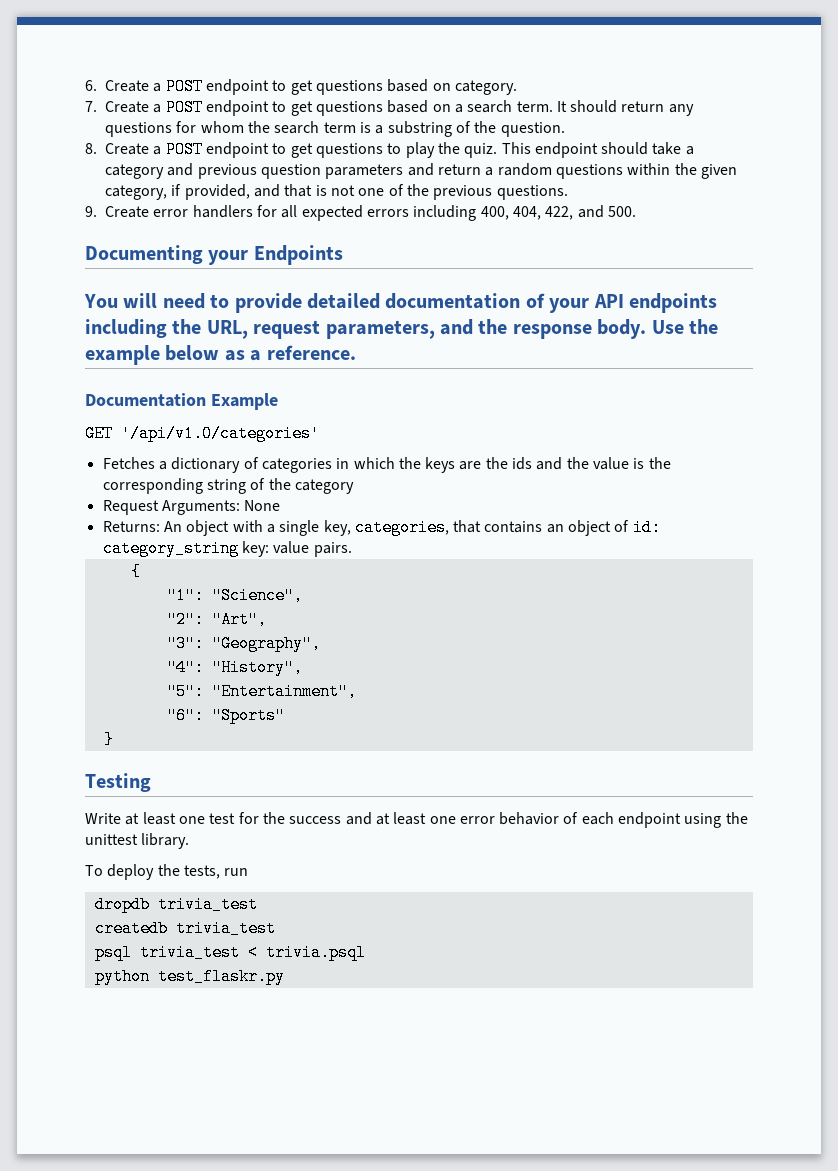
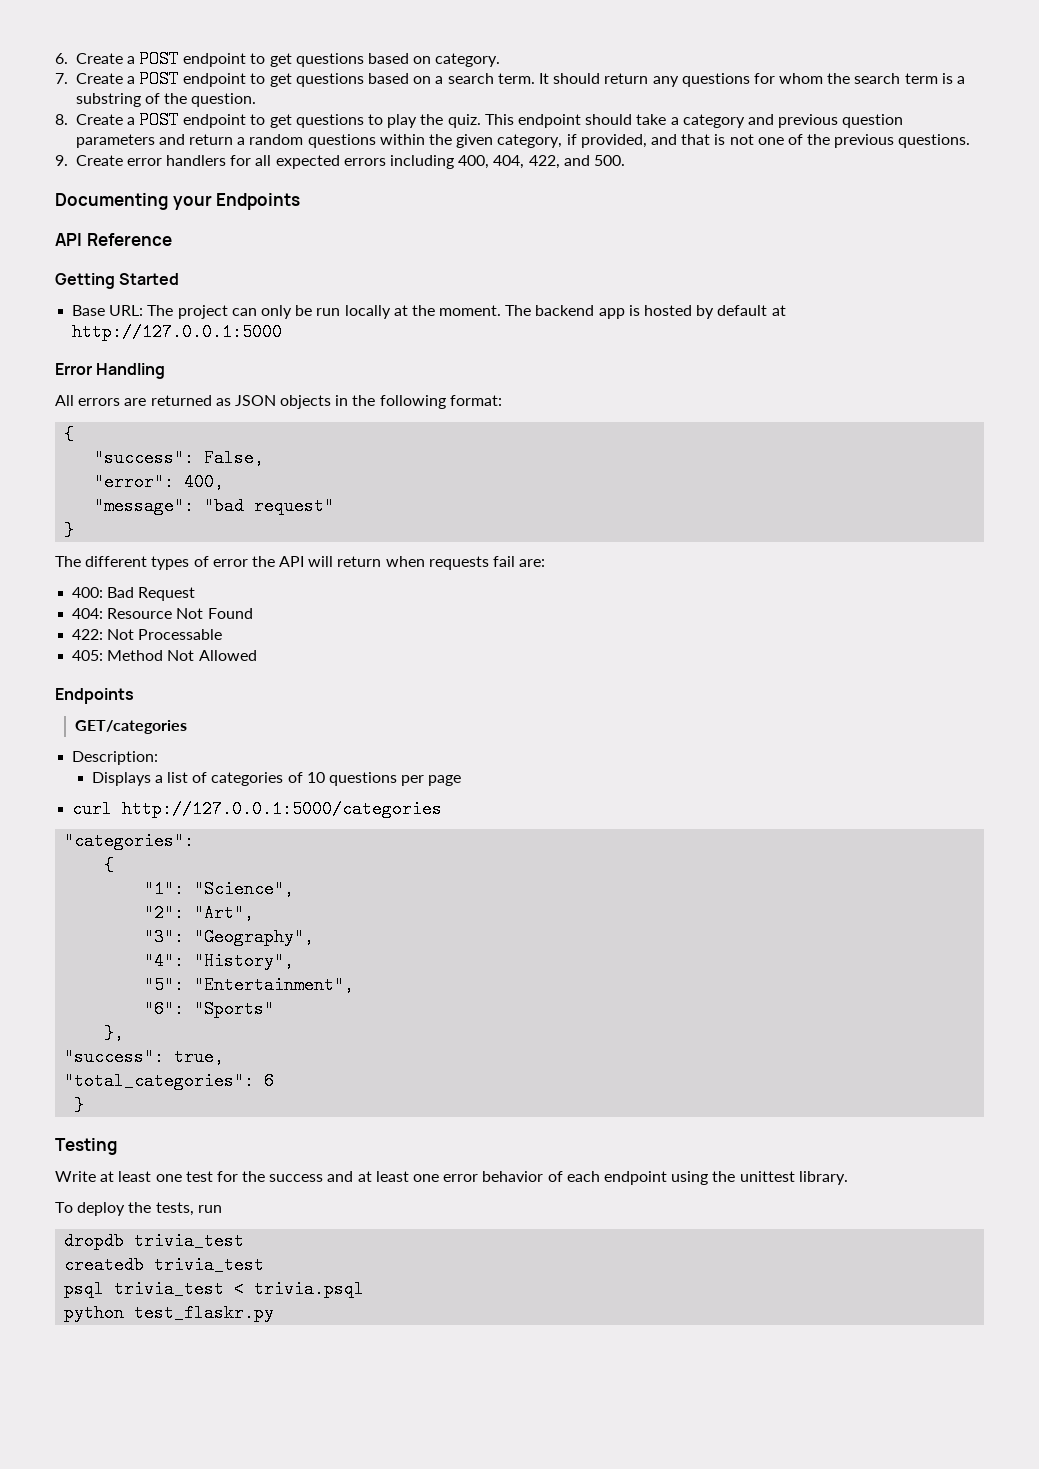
[84,293,717,313] [85,319,718,339] [85,345,356,365] [85,393,278,410] [85,425,320,442] [102,457,671,473] [102,478,354,494] [102,500,281,515] [102,519,661,536] [102,540,352,557] You will need to provide detailed documentation of your API endpoints including the URL, request parameters, and the response body. Use the example below as a reference. // Documentation Example // GET '/api/v1.0/categories' // Fetches a dictionary of categories in which the keys are the ids and the value is the corresponding string of the category // Request Arguments: None // Returns: An object with a single key, categories, that contains an object of id: category_string key: value pairs. -> [55,233,172,246] [55,273,180,289] [72,305,786,319] [72,323,283,341] [55,363,166,379] [55,395,502,409] [64,425,75,443] [94,449,265,467] [94,473,225,491] [94,497,335,515] [64,521,75,539] [55,556,546,570] [72,587,196,601] [72,608,253,619] [72,629,223,640] [72,650,257,661] [55,688,134,704] [74,720,187,734] [72,751,159,765] [91,772,462,786] [72,800,443,818] [64,832,195,850] API Reference // Getting Started // Base URL: The project can only be run locally at the moment. The backend app is hosted by default at http://127.0.0.1:5000 // Error Handling // All errors are returned as JSON objects in the following format: // { // "success": False, // "error": 400, // "message": "bad request" // } // The different types of error the API will return when requests fail are: // 400: Bad Request // 404: Resource Not Found // 422: Not Processable // 405: Method Not Allowed // Endpoints // GET/categories // Description: // Displays a list of categories of 10 questions per page // curl http://127.0.0.1:5000/categories // "categories":
(285, 715) none -> [104,1024,125,1042] [64,1048,225,1066] [64,1072,275,1090] // }, // "success": true, // "total_categories": 6

